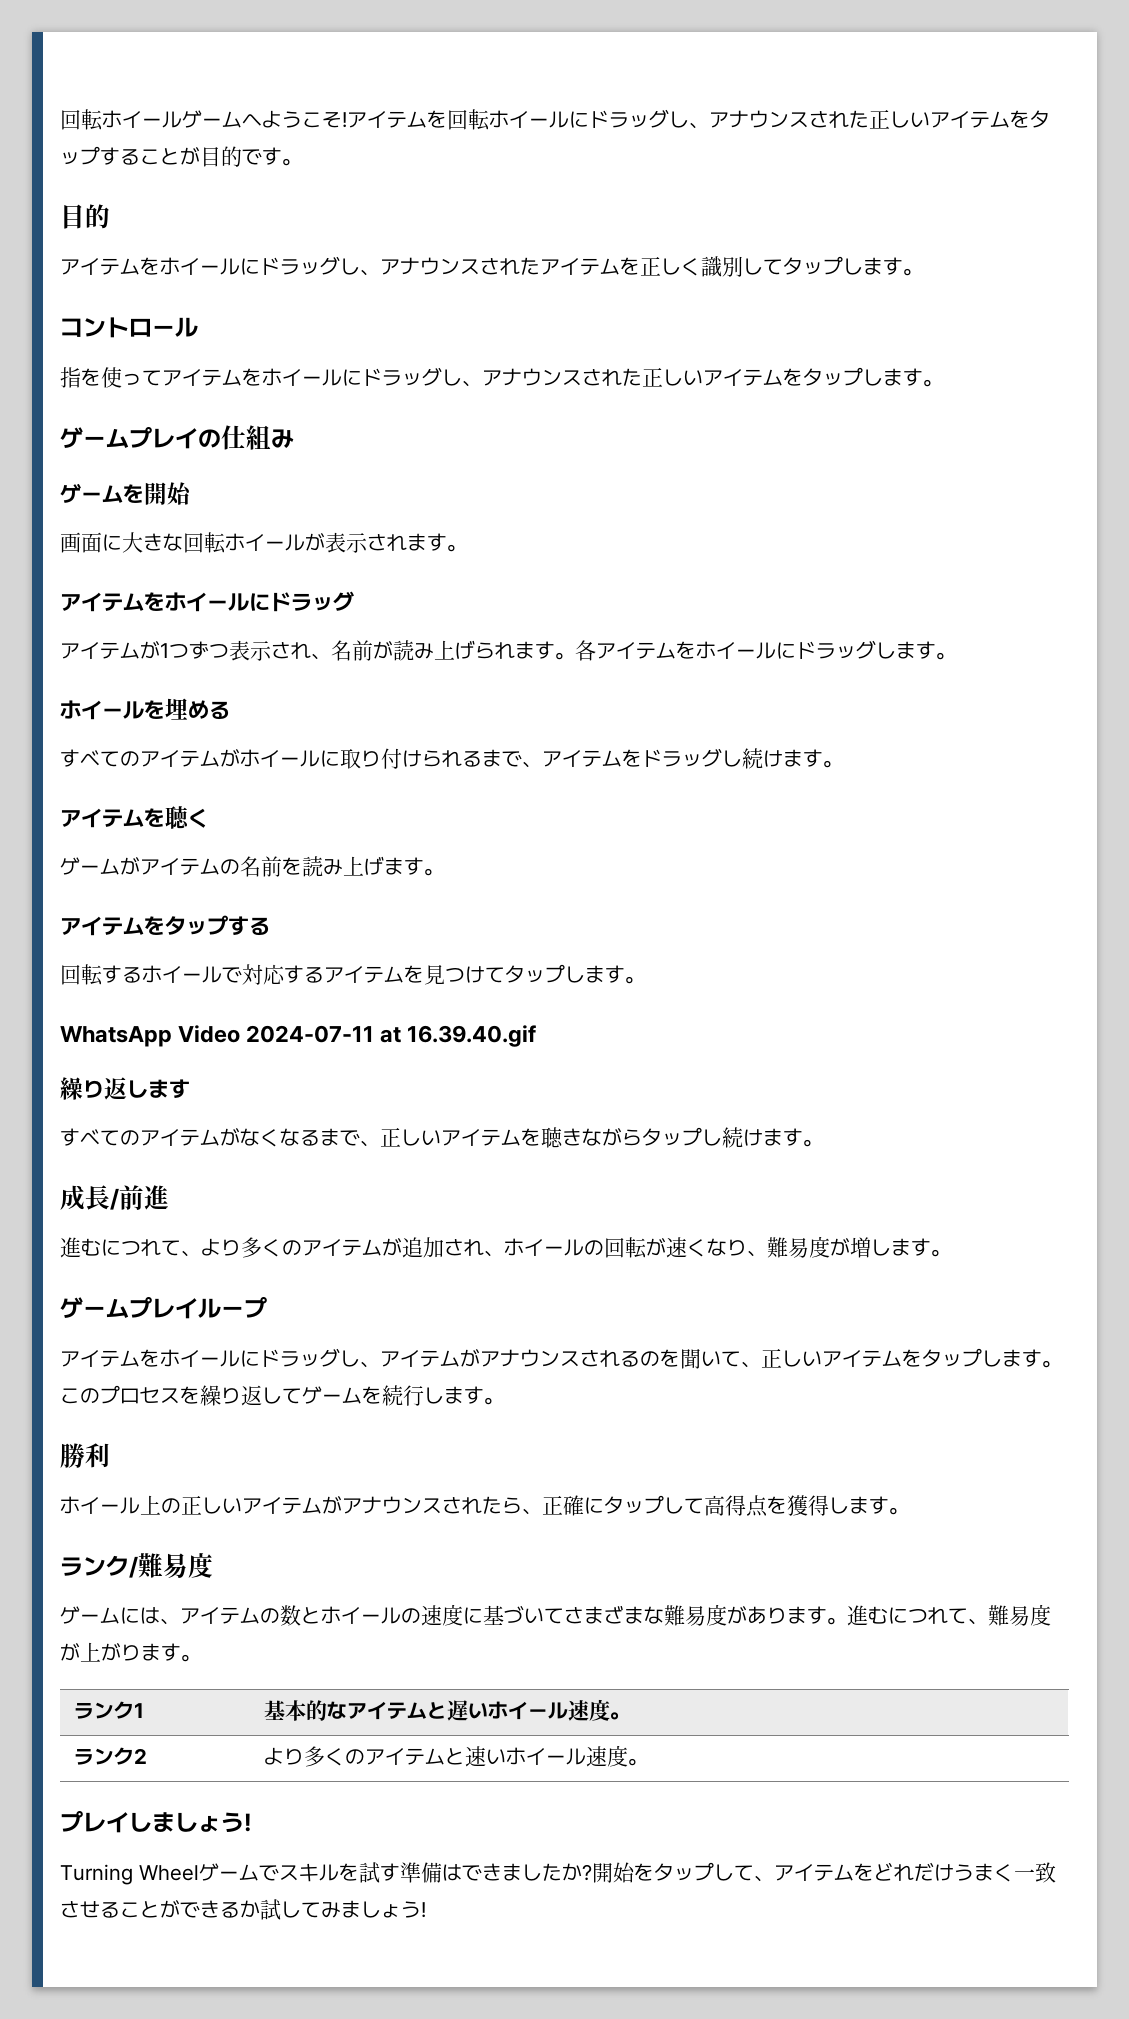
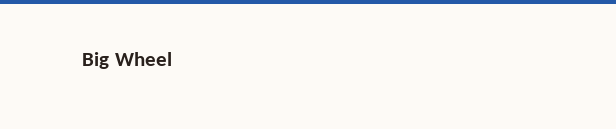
[60,109,1050,131] [60,146,302,167] [60,204,110,229] [60,256,923,277] [60,317,198,338] [60,367,943,388] [60,425,294,450] [60,482,192,505] [60,532,467,554] [60,591,354,612] [60,640,956,661] [60,698,230,720] [60,748,843,769] [60,806,209,829] [60,856,444,877] [60,915,270,936] [60,964,645,986] [60,1025,537,1047] [60,1077,190,1100] [60,1127,823,1148] [60,1185,169,1210] [60,1236,951,1259] [60,1296,267,1319] [60,1348,1062,1369] [60,1385,504,1406] [60,1443,110,1468] [60,1495,909,1517] [60,1553,213,1579] [60,1604,1051,1626] [60,1642,201,1662] [73,1701,144,1719] [263,1699,630,1721] [73,1747,147,1765] [263,1745,648,1767] [60,1810,252,1833] [60,1862,1056,1885] [60,1899,426,1920] 回転ホイールゲームへようこそ!アイテムを回転ホイールにドラッグし、アナウンスされた正しいアイテムをタップすることが目的です。 // 目的 // アイテムをホイールにドラッグし、アナウンスされたアイテムを正しく識別してタップします。 // コントロール // 指を使ってアイテムをホイールにドラッグし、アナウンスされた正しいアイテムをタップします。 // ゲームプレイの仕組み // ゲームを開始 // 画面に大きな回転ホイールが表示されます。 // アイテムをホイールにドラッグ // アイテムが1つずつ表示され、名前が読み上げられます。各アイテムをホイールにドラッグします。 // ホイールを埋める // すべてのアイテムがホイールに取り付けられるまで、アイテムをドラッグし続けます。 // アイテムを聴く // ゲームがアイテムの名前を読み上げます。 // アイテムをタップする // 回転するホイールで対応するアイテムを見つけてタップします。 // WhatsApp Video 2024-07-11 at 16.39.40.gif // 繰り返します // すべてのアイテムがなくなるまで、正しいアイテムを聴きながらタップし続けます。 // 成長/前進 // 進むにつれて、より多くのアイテムが追加され、ホイールの回転が速くなり、難易度が増します。 // ゲームプレイループ // アイテムをホイールにドラッグし、アイテムがアナウンスされるのを聞いて、正しいアイテムをタップします。このプロセスを繰り返してゲームを続行します。 // 勝利 // ホイール上の正しいアイテムがアナウンスされたら、正確にタップして高得点を獲得します。 // ランク/難易度 // ゲームには、アイテムの数とホイールの速度に基づいてさまざまな難易度があります。進むにつれて、難易度が上がります。 // ランク1 | 基本的なアイテムと遅いホイール速度。 // ランク2 | より多くのアイテムと速いホイール速度。 // プレイしましょう! // Turning Wheelゲームでスキルを試す準備はできましたか?開始をタップして、アイテムをどれだけうまく一致させることができるか試してみましょう! -> [82,52,172,69] Big Wheel

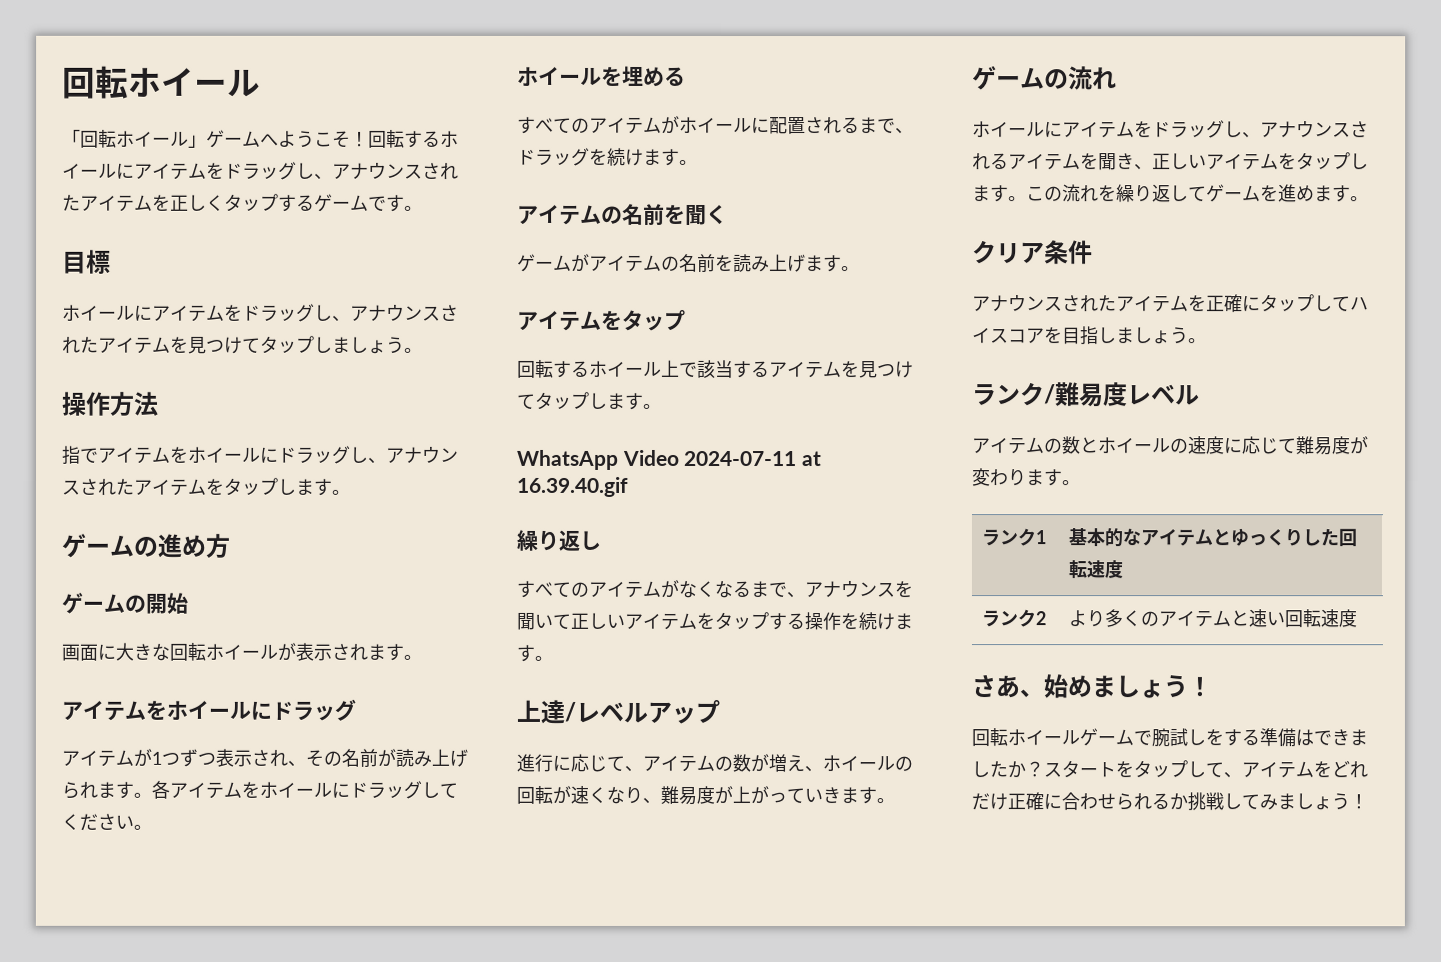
[82,52,172,69] Big Wheel -> [62,65,261,99] [62,129,459,148] [62,161,459,180] [62,193,423,212] [62,249,111,274] [62,303,459,322] [62,335,423,354] [62,391,159,416] [62,445,459,465] [61,477,350,496] [61,533,230,558] [61,592,188,614] [61,642,422,661] [61,698,356,721] [61,748,468,767] [61,780,458,799] [61,813,152,831] [517,65,686,87] [517,115,914,135] [517,147,698,166] [517,203,728,226] [517,253,860,273] [517,309,686,331] [517,359,914,379] [517,391,662,410] [517,449,823,470] [516,476,629,497] [516,529,601,551] [516,579,913,599] [516,611,913,631] [516,644,553,662] [516,699,720,724] [516,753,913,773] [516,785,895,805] [972,66,1117,91] [972,120,1369,139] [972,152,1369,171] [972,184,1369,203] [972,240,1093,265] [972,294,1369,313] [972,326,1207,346] [972,382,1200,408] [972,436,1369,456] [971,468,1081,487] [980,528,1046,547] [1067,528,1357,548] [1067,560,1123,579] [980,609,1046,628] [1067,609,1357,628] [971,674,1212,699] [971,728,1368,748] [971,760,1368,779] [971,792,1368,812] 回転ホイール // 「回転ホイール」ゲームへようこそ！回転するホイールにアイテムをドラッグし、アナウンスされたアイテムを正しくタップするゲームです。 // 目標 // ホイールにアイテムをドラッグし、アナウンスされたアイテムを見つけてタップしましょう。 // 操作方法 // 指でアイテムをホイールにドラッグし、アナウンスされたアイテムをタップします。 // ゲームの進め方 // ゲームの開始 // 画面に大きな回転ホイールが表示されます。 // アイテムをホイールにドラッグ // アイテムが1つずつ表示され、その名前が読み上げられます。各アイテムをホイールにドラッグしてください。 // ホイールを埋める // すべてのアイテムがホイールに配置されるまで、ドラッグを続けます。 // アイテムの名前を聞く // ゲームがアイテムの名前を読み上げます。 // アイテムをタップ // 回転するホイール上で該当するアイテムを見つけてタップします。 // WhatsApp Video 2024-07-11 at 16.39.40.gif // 繰り返し // すべてのアイテムがなくなるまで、アナウンスを聞いて正しいアイテムをタップする操作を続けます。 // 上達/レベルアップ // 進行に応じて、アイテムの数が増え、ホイールの回転が速くなり、難易度が上がっていきます。 // ゲームの流れ // ホイールにアイテムをドラッグし、アナウンスされるアイテムを聞き、正しいアイテムをタップします。この流れを繰り返してゲームを進めます。 // クリア条件 // アナウンスされたアイテムを正確にタップしてハイスコアを目指しましょう。 // ランク/難易度レベル // アイテムの数とホイールの速度に応じて難易度が変わります。 // ランク1 | 基本的なアイテムとゆっくりした回転速度 // ランク2 | より多くのアイテムと速い回転速度 // さあ、始めましょう！ // 回転ホイールゲームで腕試しをする準備はできましたか？スタートをタップして、アイテムをどれだけ正確に合わせられるか挑戦してみましょう！

